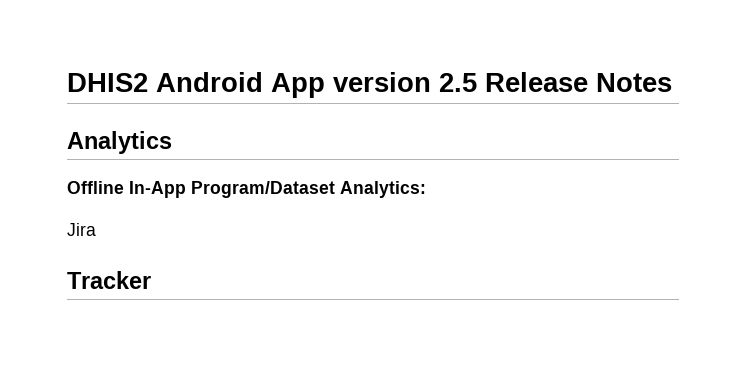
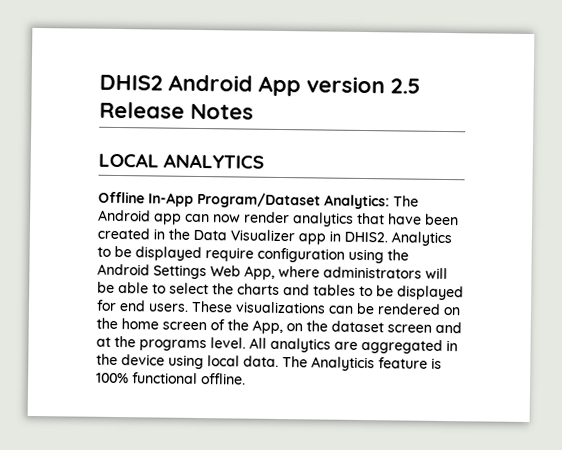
[67,131,172,154] Analytics -> [98,152,265,169] LOCAL ANALYTICS
[67,223,96,236] [67,271,151,289] // Jira // Tracker -> [393,195,419,207] [98,209,459,227] [97,227,452,247] [97,245,409,264] [97,263,448,280] [97,281,464,301] [96,299,461,316] [96,317,462,335] [96,335,458,354] [96,353,442,372] [96,372,246,385] The Android app can now render analytics that have been created in the Data Visualizer app in DHIS2. Analytics to be displayed require configuration using the Android Settings Web App, where administrators will be able to select the charts and tables to be displayed for end users. These visualizations can be rendered on the home screen of the App, on the dataset screen and at the programs level. All analytics are aggregated in the device using local data. The Analyticis feature is 100% functional offline.

